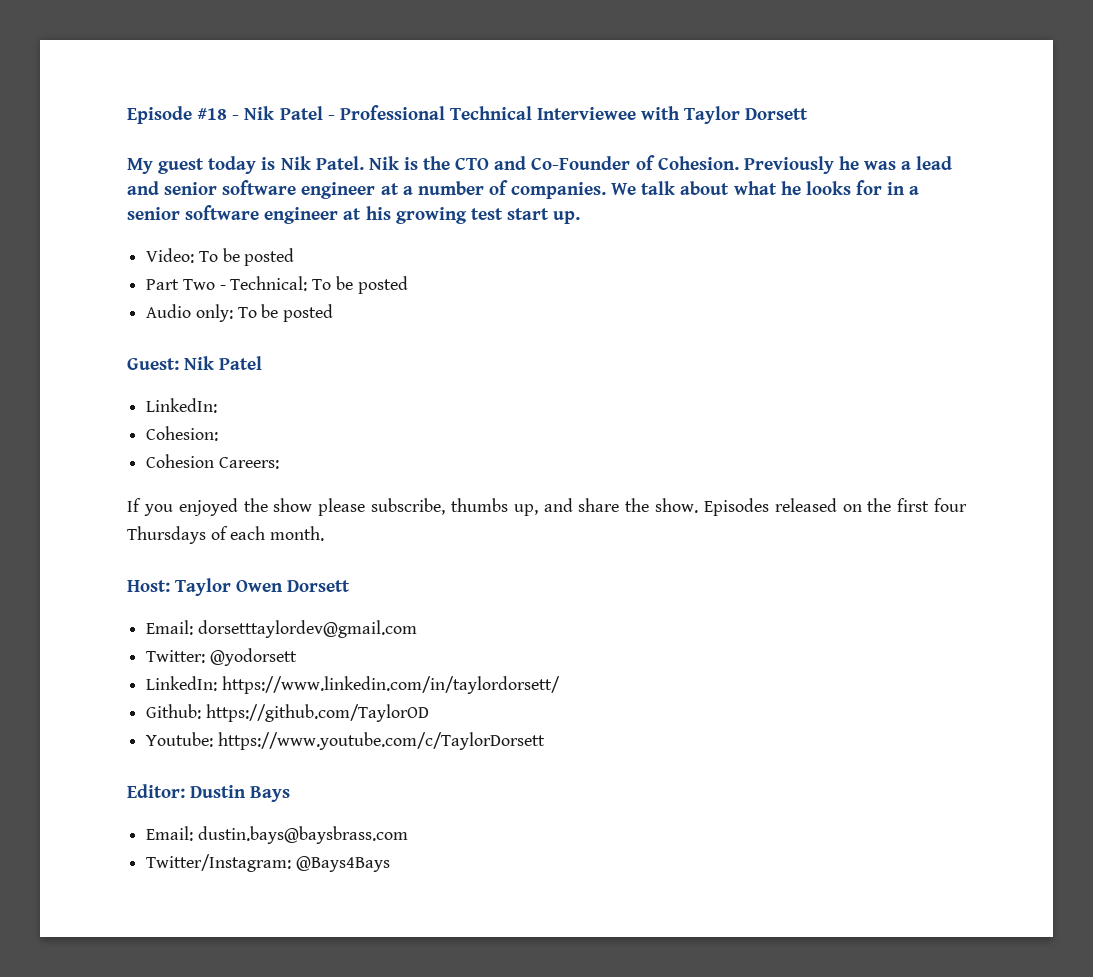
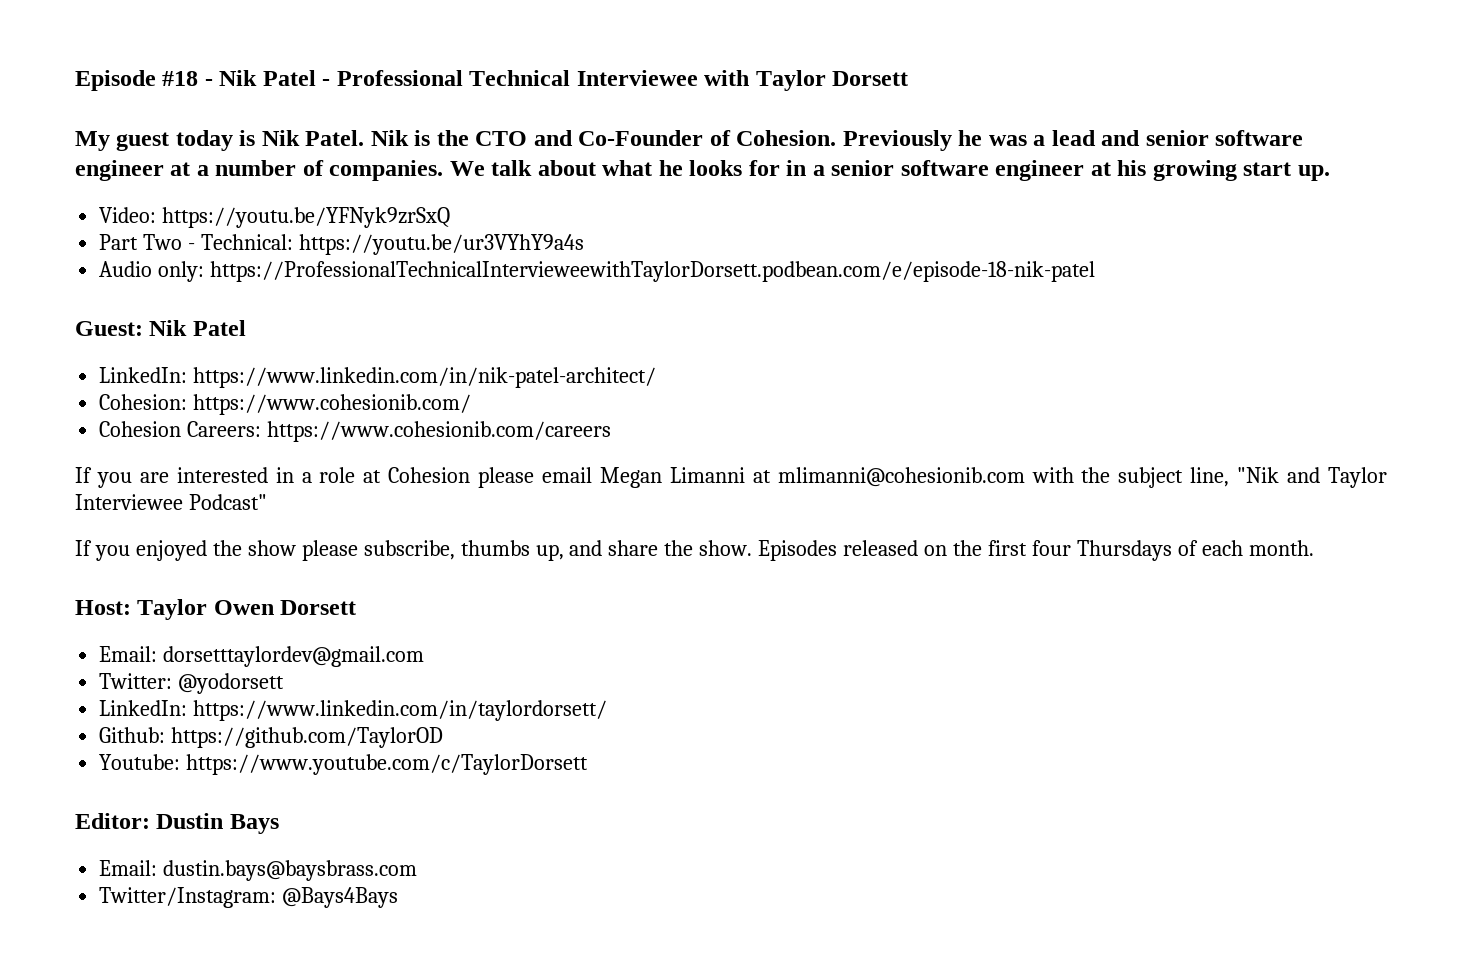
[470,208,503,220] test -> (1237, 170) none
[198,248,295,266] To be posted -> [162,207,451,228] https://youtu.be/YFNyk9zrSxQ
[312,276,408,294] To be posted -> [298,234,584,255] https://youtu.be/ur3VYhY9a4s
[237,304,334,322] To be posted -> [210,261,1096,282] https://ProfessionalTechnicalIntervieweewithTaylorDorsett.podbean.com/e/episode-18-nik-patel
(218, 405) none -> [193,367,657,388] https://www.linkedin.com/in/nik-patel-architect/
(219, 433) none -> [193,394,472,415] https://www.cohesionib.com/
(279, 463) none -> [267,421,612,442] [75,467,1388,488] [75,494,267,510] https://www.cohesionib.com/careers // If you are interested in a role at Cohesion please email Megan Limanni at mlimanni@cohesionib.com with the subject line, "Nik and Taylor Interviewee Podcast"

